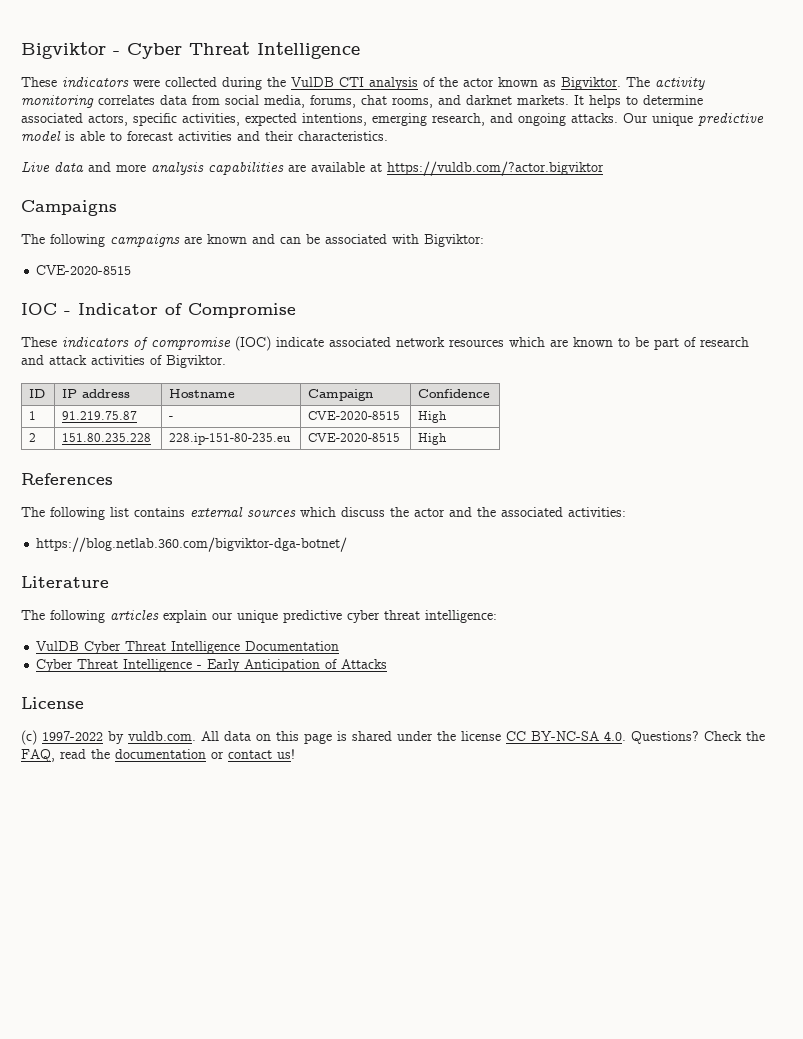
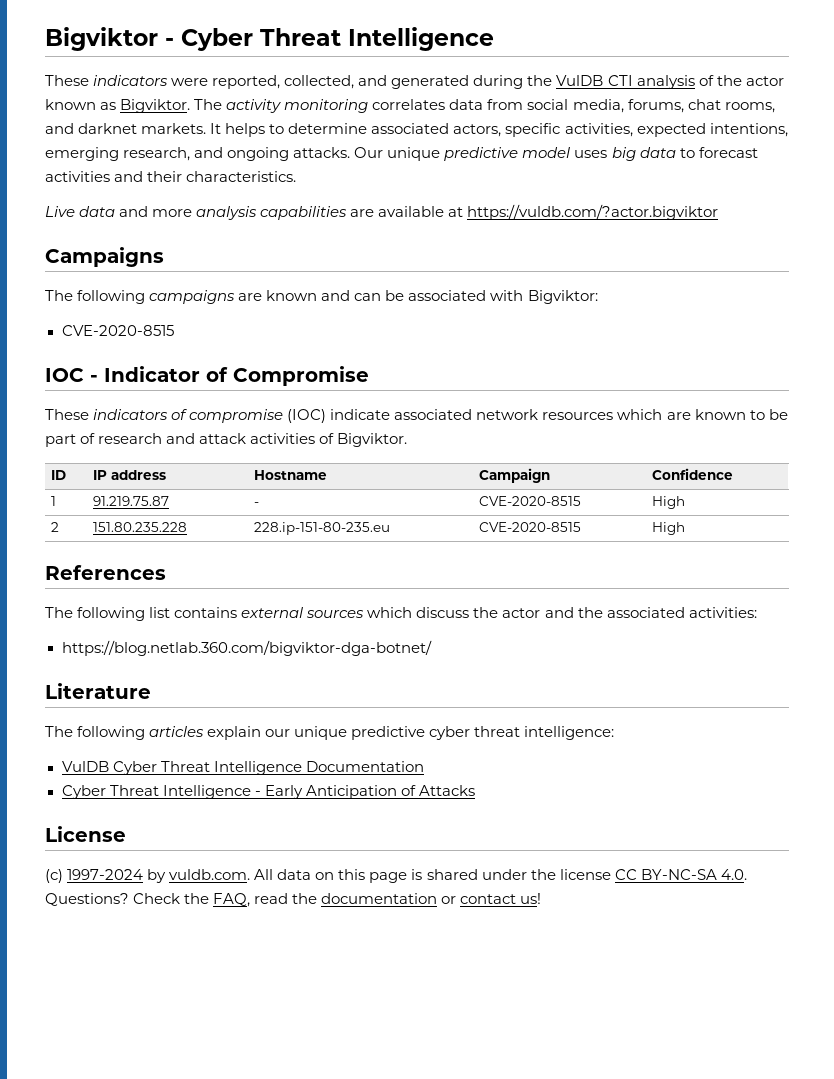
[165,77,217,87] collected -> [212,75,470,89] reported, collected, and generated
[65,131,105,141] is able -> [574,147,676,161] uses big data
[42,731,103,741] 1997-2022 -> [67,869,144,880] 1997-2024

